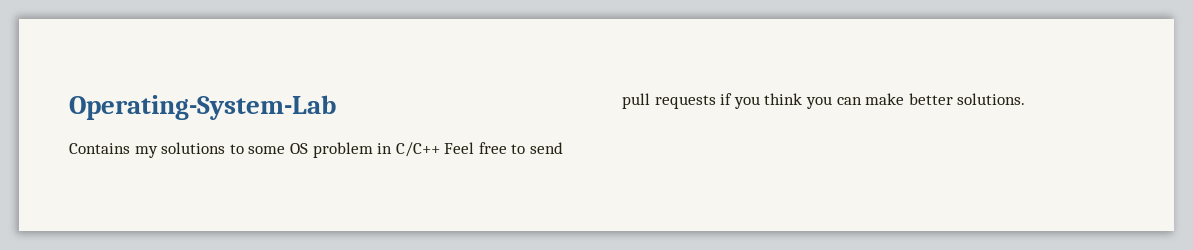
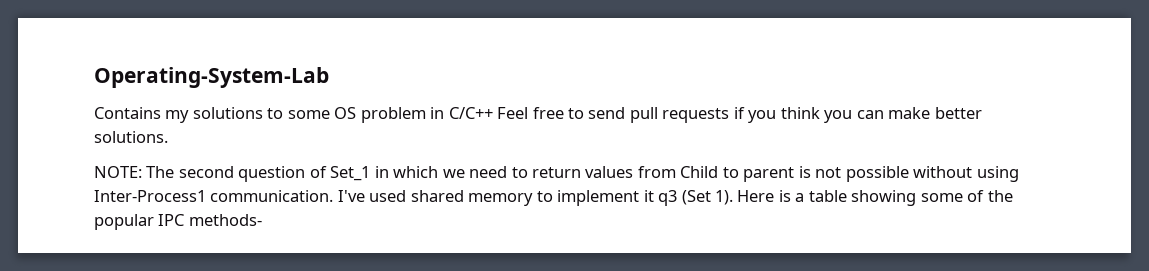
(1026, 99) none -> [94,166,1019,182] [94,190,1013,206] [94,214,262,230] // NOTE: The second question of Set_1 in which we need to return values from Child to parent is not possible without using Inter-Process1 communication. I've used shared memory to implement it q3 (Set 1). Here is a table showing some of the popular IPC methods-

